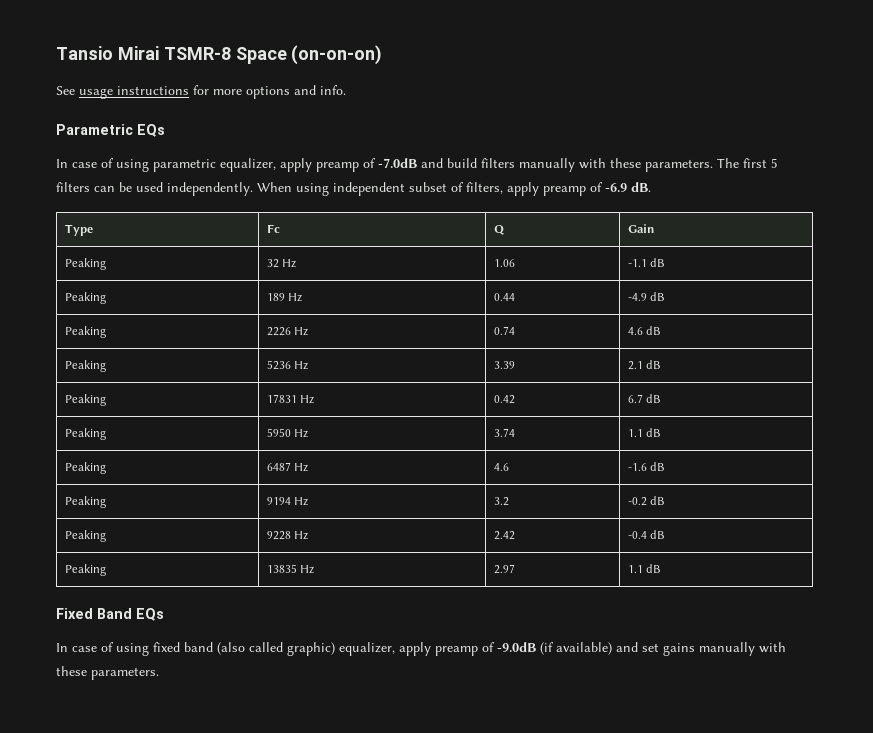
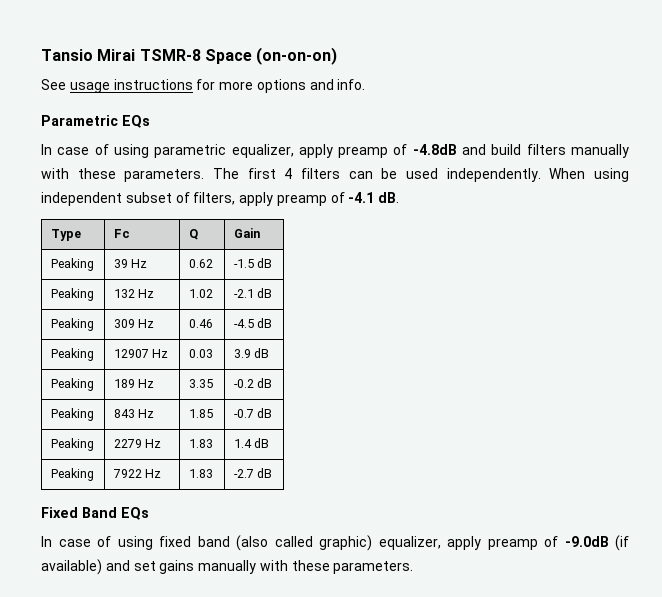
[378,158,417,168] -7.0dB -> [412,144,457,155] -4.8dB
[771,158,778,168] 5 -> [284,168,293,179] 4
[605,183,627,192] -6.9 -> [348,192,375,203] -4.1
[266,259,297,268] [493,259,515,267] [627,258,666,267] [64,292,106,304] [266,293,303,302] [493,293,515,301] [627,292,666,301] [64,326,106,338] [266,327,309,336] [493,326,515,335] [627,326,662,335] [64,360,106,372] [266,360,309,370] [493,361,515,369] [627,360,662,370] [64,394,106,406] [266,394,315,404] [493,395,515,404] [627,394,662,403] [64,428,106,440] [266,428,309,438] [493,428,515,437] [627,428,662,437] [64,462,106,474] [266,462,309,472] [493,463,509,471] [627,462,666,471] [64,496,106,508] [266,497,309,506] [493,497,509,506] 32 Hz | 1.06 | -1.1 dB // Peaking | 189 Hz | 0.44 | -4.9 dB // Peaking | 2226 Hz | 0.74 | 4.6 dB // Peaking | 5236 Hz | 3.39 | 2.1 dB // Peaking | 17831 Hz | 0.42 | 6.7 dB // Peaking | 5950 Hz | 3.74 | 1.1 dB // Peaking | 6487 Hz | 4.6 | -1.6 dB // Peaking | 9194 Hz | 3.2 -> [113,259,148,268] [188,259,213,268] [233,258,273,268] [50,288,94,301] [113,289,155,298] [188,289,213,298] [233,288,273,298] [50,318,94,331] [113,319,155,328] [188,319,213,328] [233,318,273,328] [50,348,94,361] [113,349,169,358] [188,349,213,358] [233,348,270,358] [50,378,94,391] [113,379,155,388] [188,379,213,388] 39 Hz | 0.62 | -1.5 dB // Peaking | 132 Hz | 1.02 | -2.1 dB // Peaking | 309 Hz | 0.46 | -4.5 dB // Peaking | 12907 Hz | 0.03 | 3.9 dB // Peaking | 189 Hz | 3.35
[266,531,309,540] [493,531,515,540] [627,530,666,539] [64,564,106,576] [266,564,315,574] [493,564,515,574] [627,565,643,573] 9228 Hz | 2.42 | -0.4 dB // Peaking | 13835 Hz | 2.97 | 1.1 -> [113,409,155,418] [188,409,213,418] [233,408,273,418] [50,438,94,451] [113,439,162,448] [188,439,213,448] [233,438,270,448] [50,468,94,481] [112,469,162,478] [188,469,213,478] [233,469,254,478] 843 Hz | 1.85 | -0.7 dB // Peaking | 2279 Hz | 1.83 | 1.4 dB // Peaking | 7922 Hz | 1.83 | -2.7

